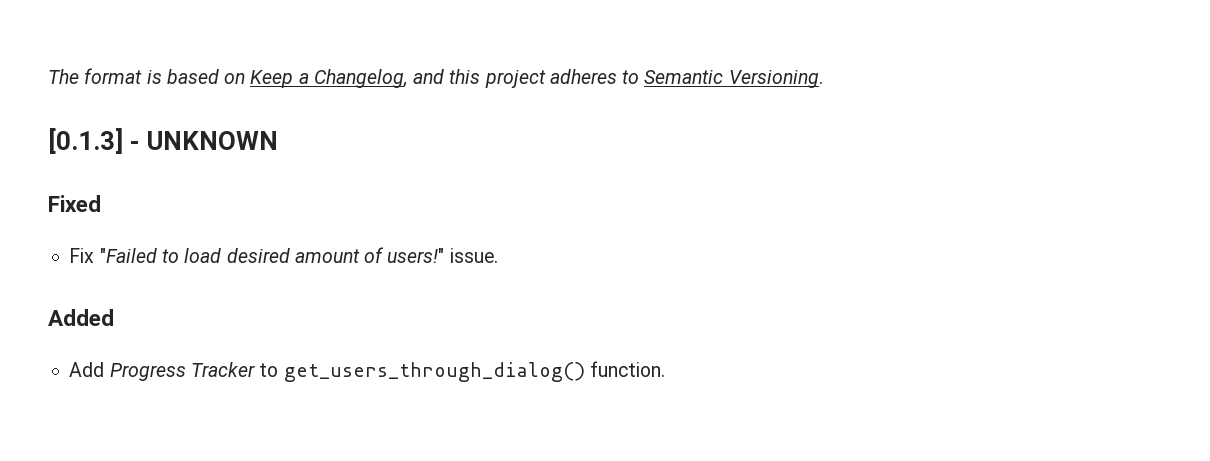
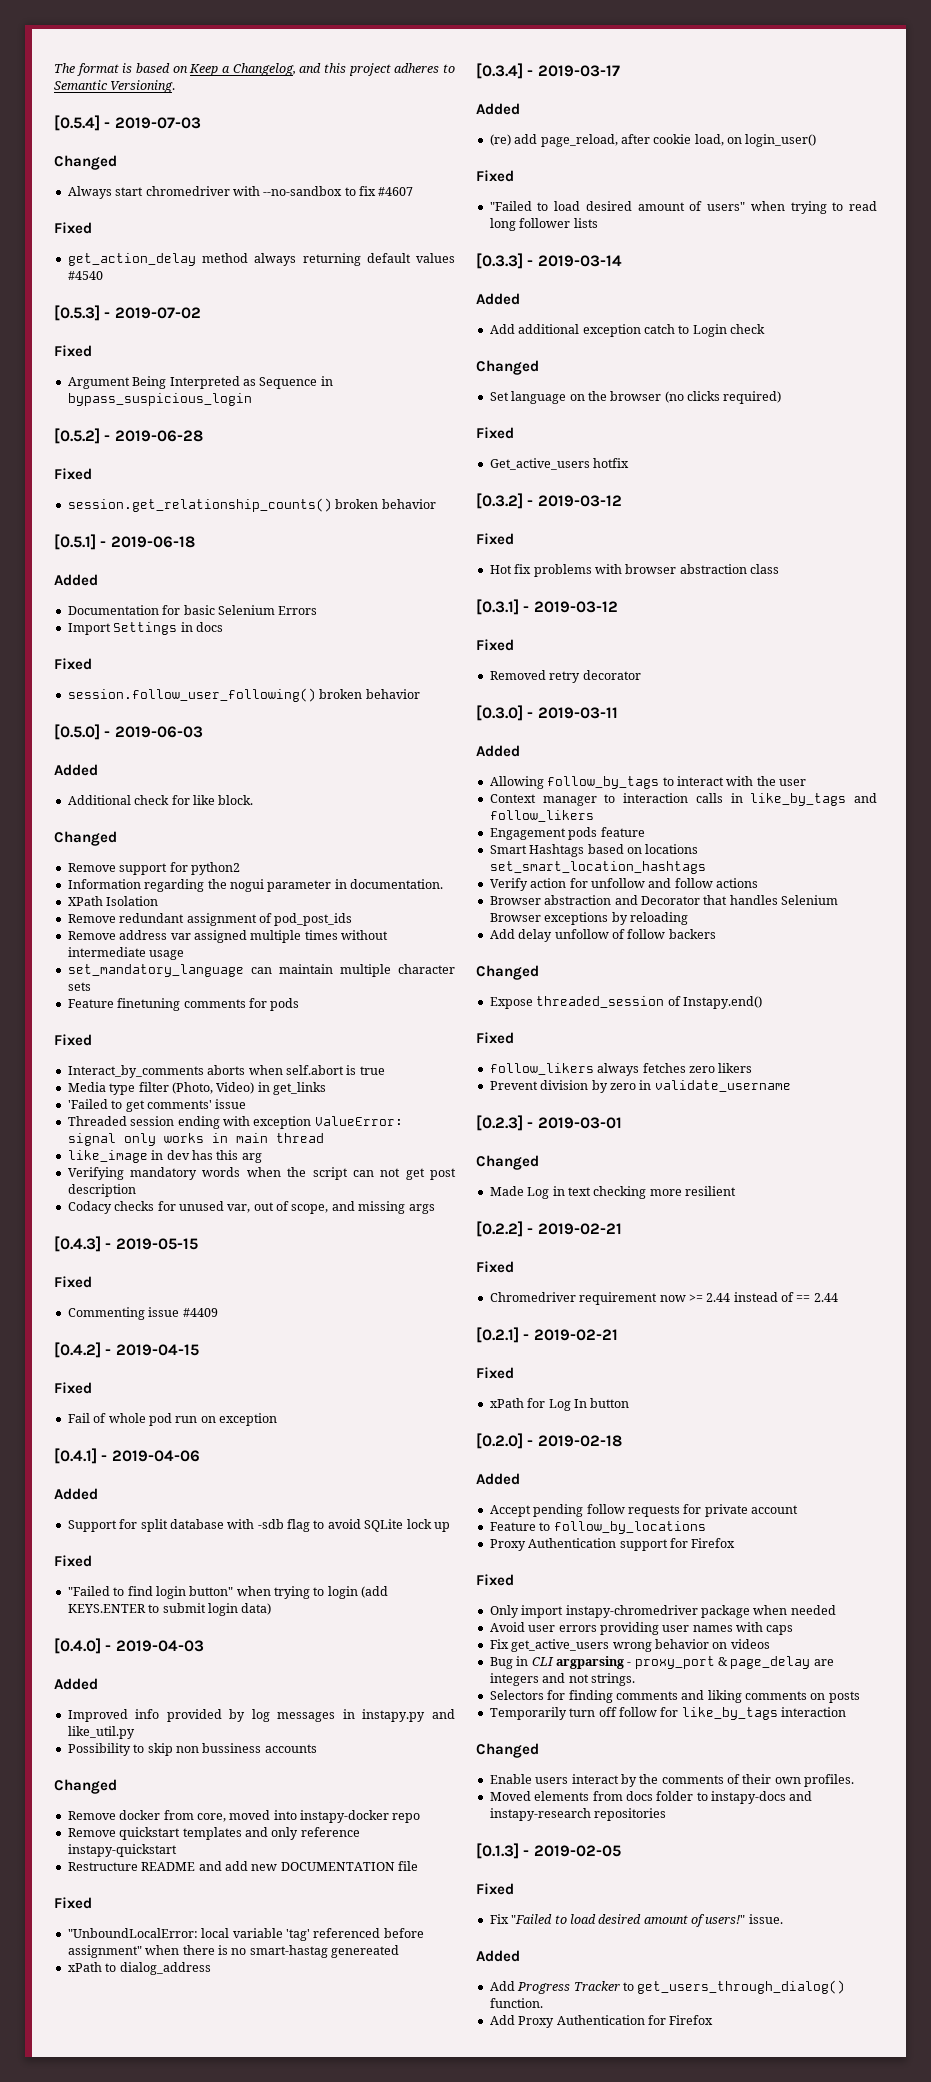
(823, 79) none -> [54,115,201,131] [54,155,117,170] [67,186,414,199] [54,222,92,234] [67,253,455,266] [67,271,103,280] [54,305,201,321] [54,345,92,357] [67,376,333,389] [67,393,252,406] [54,428,203,444] [54,468,92,480] [67,498,436,512] [54,534,195,550] [54,574,98,586] [67,605,318,615] [67,622,223,635] [54,658,92,670] [67,688,420,702] [54,724,203,740] [54,764,98,776] [67,795,254,805] [54,831,117,846] [67,862,240,875] [67,879,443,892] [67,896,159,906] [67,913,353,926] [67,930,388,943] [67,947,185,960] [67,964,455,977] [67,982,91,991] [67,998,300,1011] [54,1034,92,1046] [67,1065,385,1078] [67,1082,326,1095] [67,1099,247,1112] [67,1116,403,1129] [67,1133,324,1146] [67,1150,262,1163] [67,1167,456,1180] [67,1184,136,1197] [67,1201,435,1214] [54,1236,198,1252] [54,1276,92,1288] [67,1307,218,1320] [54,1342,199,1358] [54,1382,92,1394] [67,1413,277,1426] [54,1448,200,1464] [54,1488,98,1500] [67,1519,450,1532] [54,1555,92,1567] [67,1586,389,1599] [67,1603,272,1616] [54,1638,204,1654] [54,1678,98,1690] [67,1709,455,1722] [67,1726,135,1739] [67,1743,317,1756] [54,1779,117,1794] [67,1810,421,1823] [67,1827,360,1840] [67,1844,177,1857] [67,1861,418,1871] [54,1897,92,1909] [67,1928,424,1941] [67,1945,399,1958] [67,1962,211,1975] [476,63,620,79] [476,103,520,115] [489,134,817,147] [476,170,514,182] [489,201,877,214] [489,218,598,231] [476,253,622,269] [476,293,520,305] [489,324,765,337] [476,360,539,375] [489,391,782,404] [476,427,514,439] [489,458,630,470] [476,493,622,509] [476,533,514,545] [489,564,779,577] [476,599,618,615] [476,639,514,651] [489,670,641,683] [476,705,618,721] [476,745,520,757] [489,776,806,789] [489,793,877,806] [489,810,594,822] [489,827,645,840] [489,844,699,857] [489,861,706,874] [489,878,758,891] [489,895,838,905] [489,912,688,925] [489,929,716,942] [476,965,539,980] [489,996,762,1009] [476,1032,514,1044] [489,1063,753,1076] [489,1080,791,1093] [476,1115,622,1131] [476,1155,539,1170] [489,1186,736,1199] [476,1221,622,1237] [476,1261,514,1273] [489,1292,838,1305] [476,1327,618,1343] [476,1367,514,1379] [489,1398,630,1411] [476,1433,622,1449] [476,1473,520,1485] [489,1504,798,1517] [489,1521,706,1534] [489,1538,736,1551] [476,1574,514,1586] [489,1605,836,1618] [489,1622,794,1635] [489,1639,770,1652] [489,1656,834,1669] [489,1673,635,1686] [489,1690,860,1703] [489,1707,846,1720] [476,1743,539,1758] [489,1774,855,1787] [489,1791,813,1804] [489,1808,667,1821] // [0.5.4] - 2019-07-03 // Changed // Always start chromedriver with --no-sandbox to fix #4607 // Fixed // get_action_delay method always returning default values #4540 // [0.5.3] - 2019-07-02 // Fixed // Argument Being Interpreted as Sequence in bypass_suspicious_login // [0.5.2] - 2019-06-28 // Fixed // session.get_relationship_counts() broken behavior // [0.5.1] - 2019-06-18 // Added // Documentation for basic Selenium Errors // Import Settings in docs // Fixed // session.follow_user_following() broken behavior // [0.5.0] - 2019-06-03 // Added // Additional check for like block. // Changed // Remove support for python2 // Information regarding the nogui parameter in documentation. // XPath Isolation // Remove redundant assignment of pod_post_ids // Remove address var assigned multiple times without intermediate usage // set_mandatory_language can maintain multiple character sets // Feature finetuning comments for pods // Fixed // Interact_by_comments aborts when self.abort is true // Media type filter (Photo, Video) in get_links // 'Failed to get comments' issue // Threaded session ending with exception ValueError: signal only works in main thread // like_image in dev has this arg // Verifying mandatory words when the script can not get post description // Codacy checks for unused var, out of scope, and missing args // [0.4.3] - 2019-05-15 // Fixed // Commenting issue #4409 // [0.4.2] - 2019-04-15 // Fixed // Fail of whole pod run on exception // [0.4.1] - 2019-04-06 // Added // Support for split database with -sdb flag to avoid SQLite lock up // Fixed // "Failed to find login button" when trying to login (add KEYS.ENTER to submit login data) // [0.4.0] - 2019-04-03 // Added // Improved info provided by log messages in instapy.py and like_util.py // Possibility to skip non bussiness accounts // Changed // Remove docker from core, moved into instapy-docker repo // Remove quickstart templates and only reference instapy-quickstart // Restructure README and add new DOCUMENTATION file // Fixed // "UnboundLocalError: local variable 'tag' referenced before assignment" when there is no smart-hastag genereated // xPath to dialog_address // [0.3.4] - 2019-03-17 // Added // (re) add page_reload, after cookie load, on login_user() // Fixed // "Failed to load desired amount of users" when trying to read long follower lists // [0.3.3] - 2019-03-14 // Added // Add additional exception catch to Login check // Changed // Set language on the browser (no clicks required) // Fixed // Get_active_users hotfix // [0.3.2] - 2019-03-12 // Fixed // Hot fix problems with browser abstraction class // [0.3.1] - 2019-03-12 // Fixed // Removed retry decorator // [0.3.0] - 2019-03-11 // Added // Allowing follow_by_tags to interact with the user // Context manager to interaction calls in like_by_tags and follow_likers // Engagement pods feature // Smart Hashtags based on locations set_smart_location_hashtags // Verify action for unfollow and follow actions // Browser abstraction and Decorator that handles Selenium Browser exceptions by reloading // Add delay unfollow of follow backers // Changed // Expose threaded_session of Instapy.end() // Fixed // follow_likers always fetches zero likers // Prevent division by zero in validate_username // [0.2.3] - 2019-03-01 // Changed // Made Log in text checking more resilient // [0.2.2] - 2019-02-21 // Fixed // Chromedriver requirement now >= 2.44 instead of == 2.44 // [0.2.1] - 2019-02-21 // Fixed // xPath for Log In button // [0.2.0] - 2019-02-18 // Added // Accept pending follow requests for private account // Feature to follow_by_locations // Proxy Authentication support for Firefox // Fixed // Only import instapy-chromedriver package when needed // Avoid user errors providing user names with caps // Fix get_active_users wrong behavior on videos // Bug in CLI argparsing - proxy_port & page_delay are integers and not strings. // Selectors for finding comments and liking comments on posts // Temporarily turn off follow for like_by_tags interaction // Changed // Enable users interact by the comments of their own profiles. // Moved elements from docs folder to instapy-docs and instapy-research repositories
[147,131,279,150] UNKNOWN -> [533,1845,621,1857] 2019-02-05
(665, 369) none -> [489,2015,714,2028] // Add Proxy Authentication for Firefox

